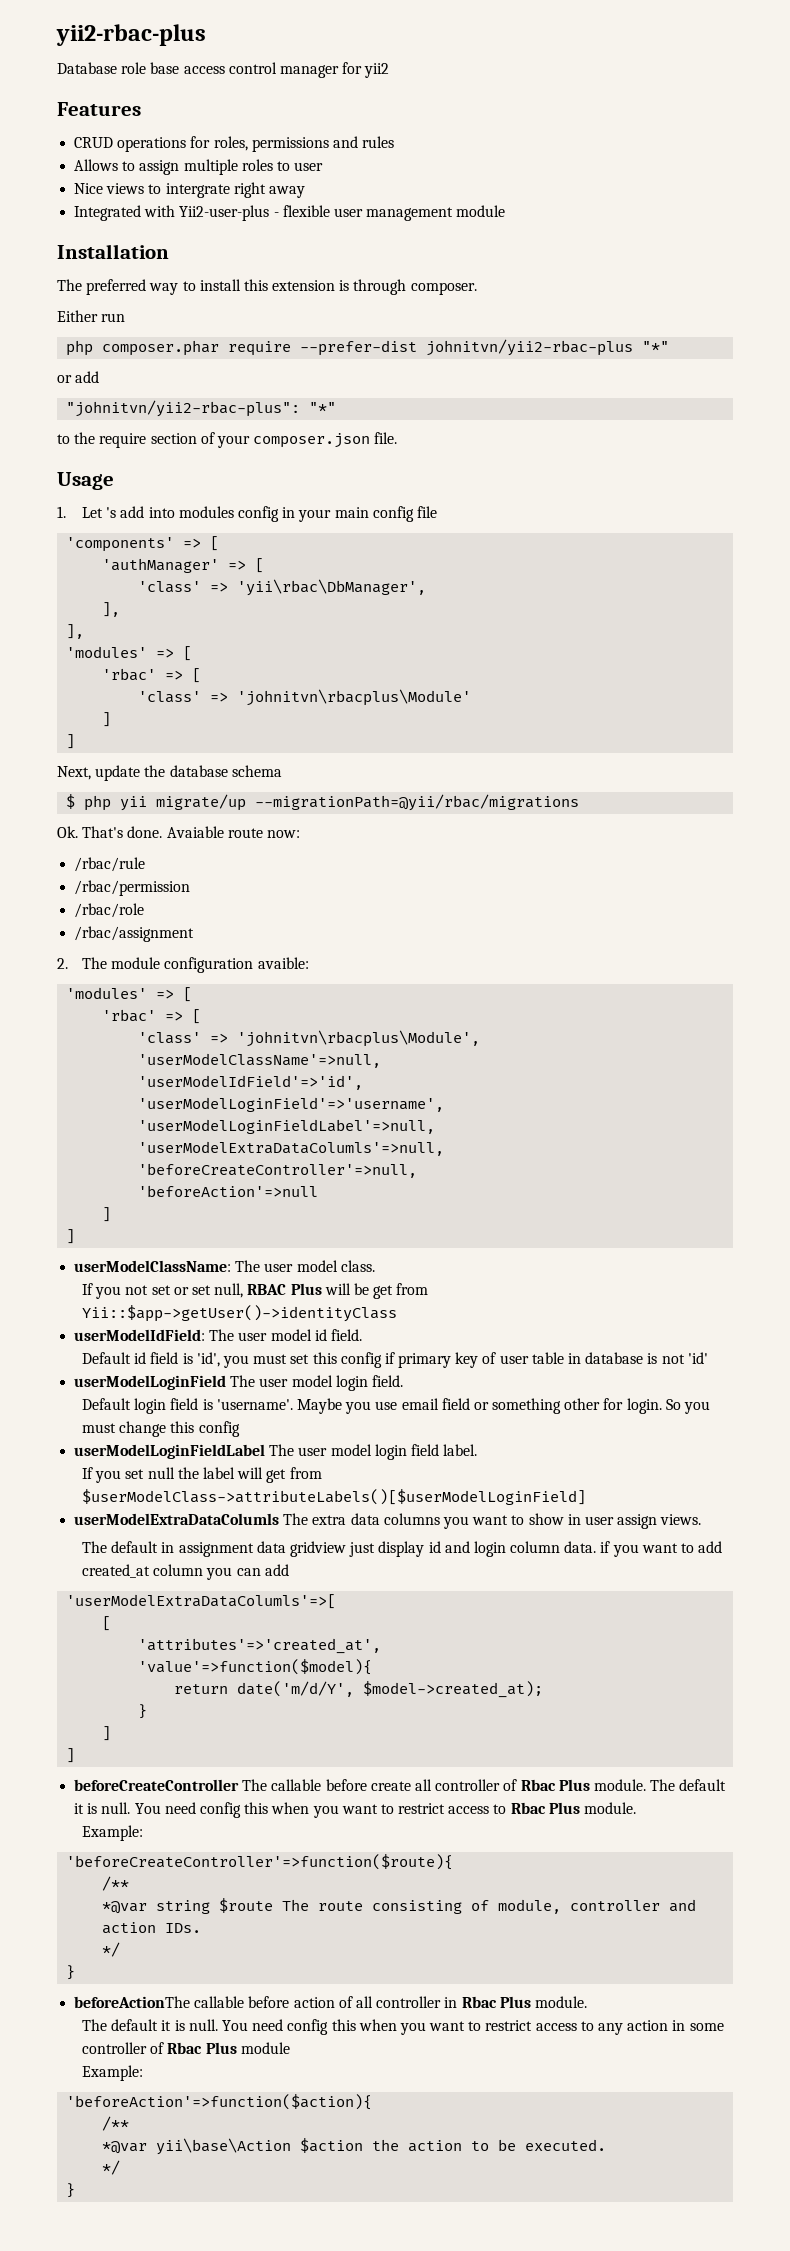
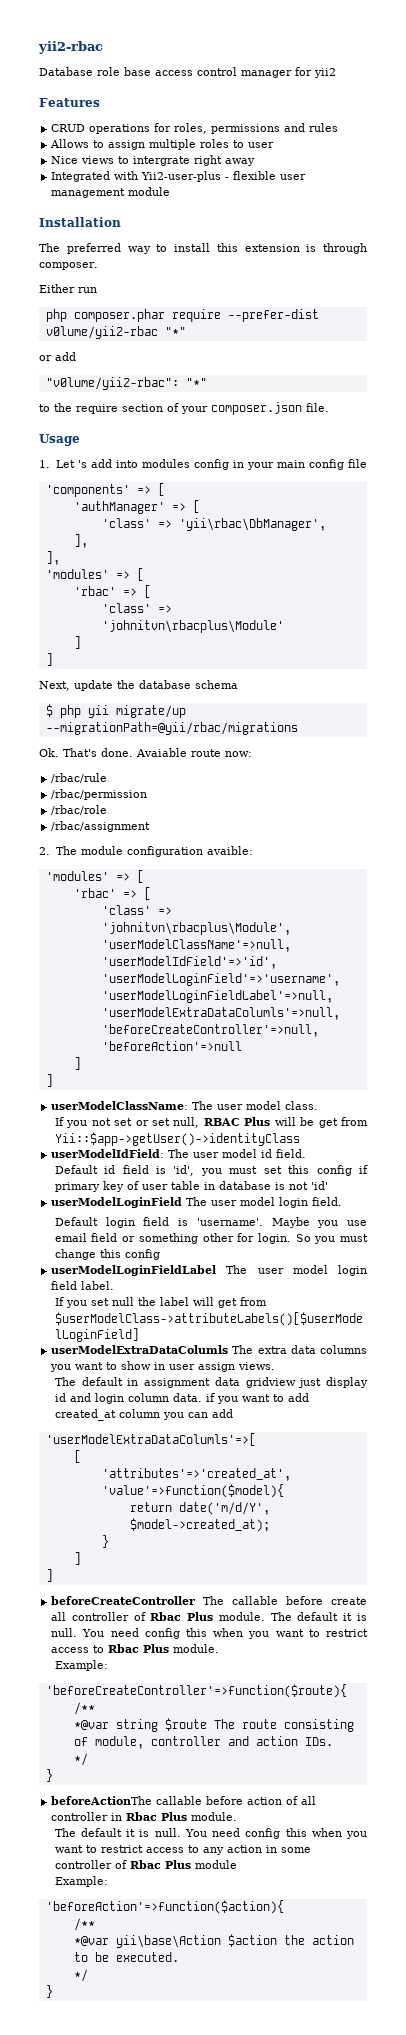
[56,24,206,46] yii2-rbac-plus -> [38,41,103,54] yii2-rbac
[426,339,634,356] johnitvn/yii2-rbac-plus -> [45,326,158,339] v0lume/yii2-rbac
[66,400,301,417] "johnitvn/yii2-rbac-plus": -> [45,377,179,390] "v0lume/yii2-rbac":

